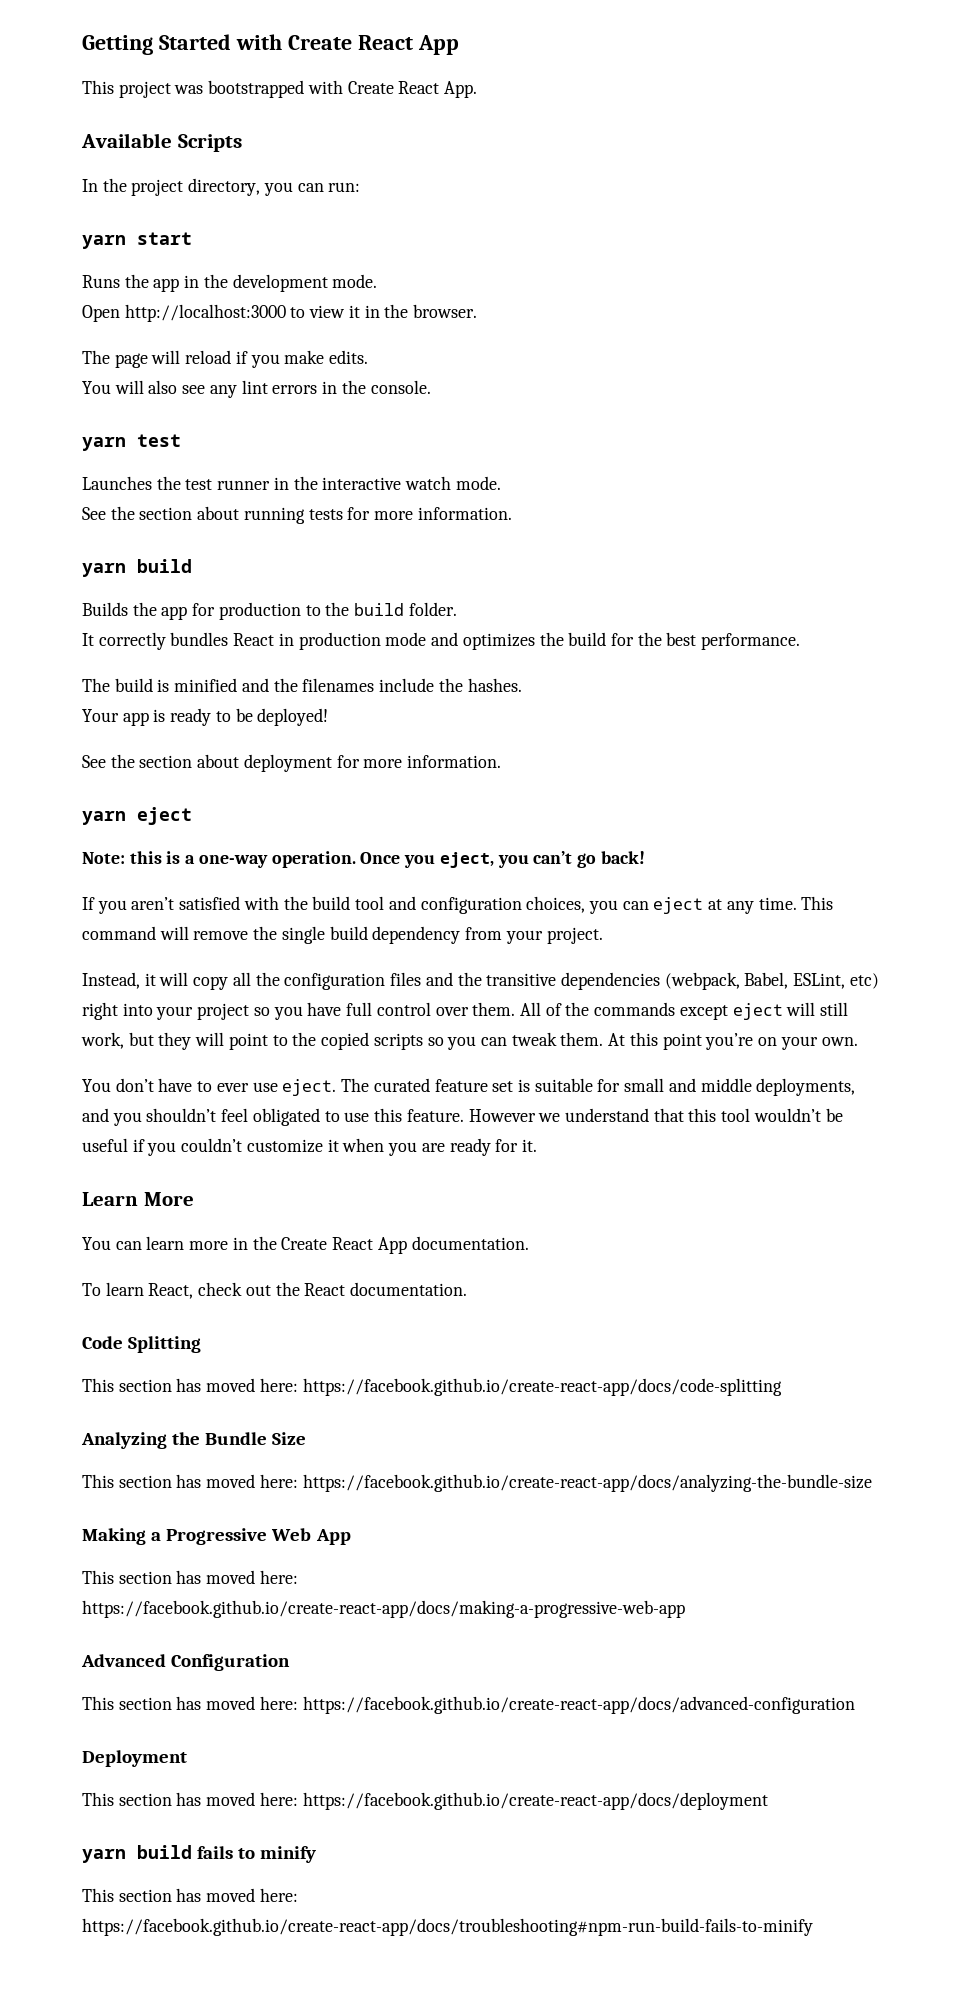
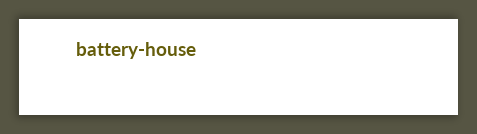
[82,34,459,55] [82,80,478,98] [81,133,242,152] [82,178,361,196] [82,232,192,249] [82,274,378,292] [82,304,478,322] [82,350,369,368] [82,380,431,398] [82,434,181,451] [82,476,501,490] [82,506,512,524] [82,559,192,577] [82,602,457,620] [82,632,801,650] [82,678,522,692] [82,708,329,726] [82,754,502,772] [82,807,192,825] [82,851,645,868] [82,896,834,914] [82,926,603,944] [82,972,879,990] [82,1002,849,1020] [81,1032,858,1050] [82,1078,856,1096] [82,1108,843,1126] [82,1138,537,1156] [82,1192,194,1206] [82,1236,529,1254] [82,1282,468,1299] [82,1336,202,1353] [82,1378,782,1396] [81,1432,307,1449] [82,1474,872,1492] [82,1528,351,1545] [82,1570,298,1584] [82,1600,685,1618] [81,1654,291,1671] [82,1696,855,1714] [82,1750,187,1767] [82,1792,768,1810] [82,1845,317,1863] [82,1888,298,1902] [82,1918,813,1936] Getting Started with Create React App // This project was bootstrapped with Create React App. // Available Scripts // In the project directory, you can run: // yarn start // Runs the app in the development mode. // Open http://localhost:3000 to view it in the browser. // The page will reload if you make edits. // You will also see any lint errors in the console. // yarn test // Launches the test runner in the interactive watch mode. // See the section about running tests for more information. // yarn build // Builds the app for production to the build folder. // It correctly bundles React in production mode and optimizes the build for the best performance. // The build is minified and the filenames include the hashes. // Your app is ready to be deployed! // See the section about deployment for more information. // yarn eject // Note: this is a one-way operation. Once you eject, you can’t go back! // If you aren’t satisfied with the build tool and configuration choices, you can eject at any time. This command will remove the single build dependency from your project. // Instead, it will copy all the configuration files and the transitive dependencies (webpack, Babel, ESLint, etc) right into your project so you have full control over them. All of the commands except eject will still work, but they will point to the copied scripts so you can tweak them. At this point you’re on your own. // You don’t have to ever use eject. The curated feature set is suitable for small and middle deployments, and you shouldn’t feel obligated to use this feature. However we understand that this tool wouldn’t be useful if you couldn’t customize it when you are ready for it. // Learn More // You can learn more in the Create React App documentation. // To learn React, check out the React documentation. // Code Splitting // This section has moved here: https://facebook.github.io/create-react-app/docs/code-splitting // Analyzing the Bundle Size // This section has moved here: https://facebook.github.io/create-react-app/docs/analyzing-the-bundle-size // Making a Progressive Web App // This section has moved here: https://facebook.github.io/create-react-app/docs/making-a-progressive-web-app // Advanced Configuration // This section has moved here: https://facebook.github.io/create-react-app/docs/advanced-configuration // Deployment // This section has moved here: https://facebook.github.io/create-react-app/docs/deployment // yarn build fails to minify // This section has moved here: https://facebook.github.io/create-react-app/docs/troubleshooting#npm-run-build-fails-to-minify -> [76,42,196,59] battery-house

